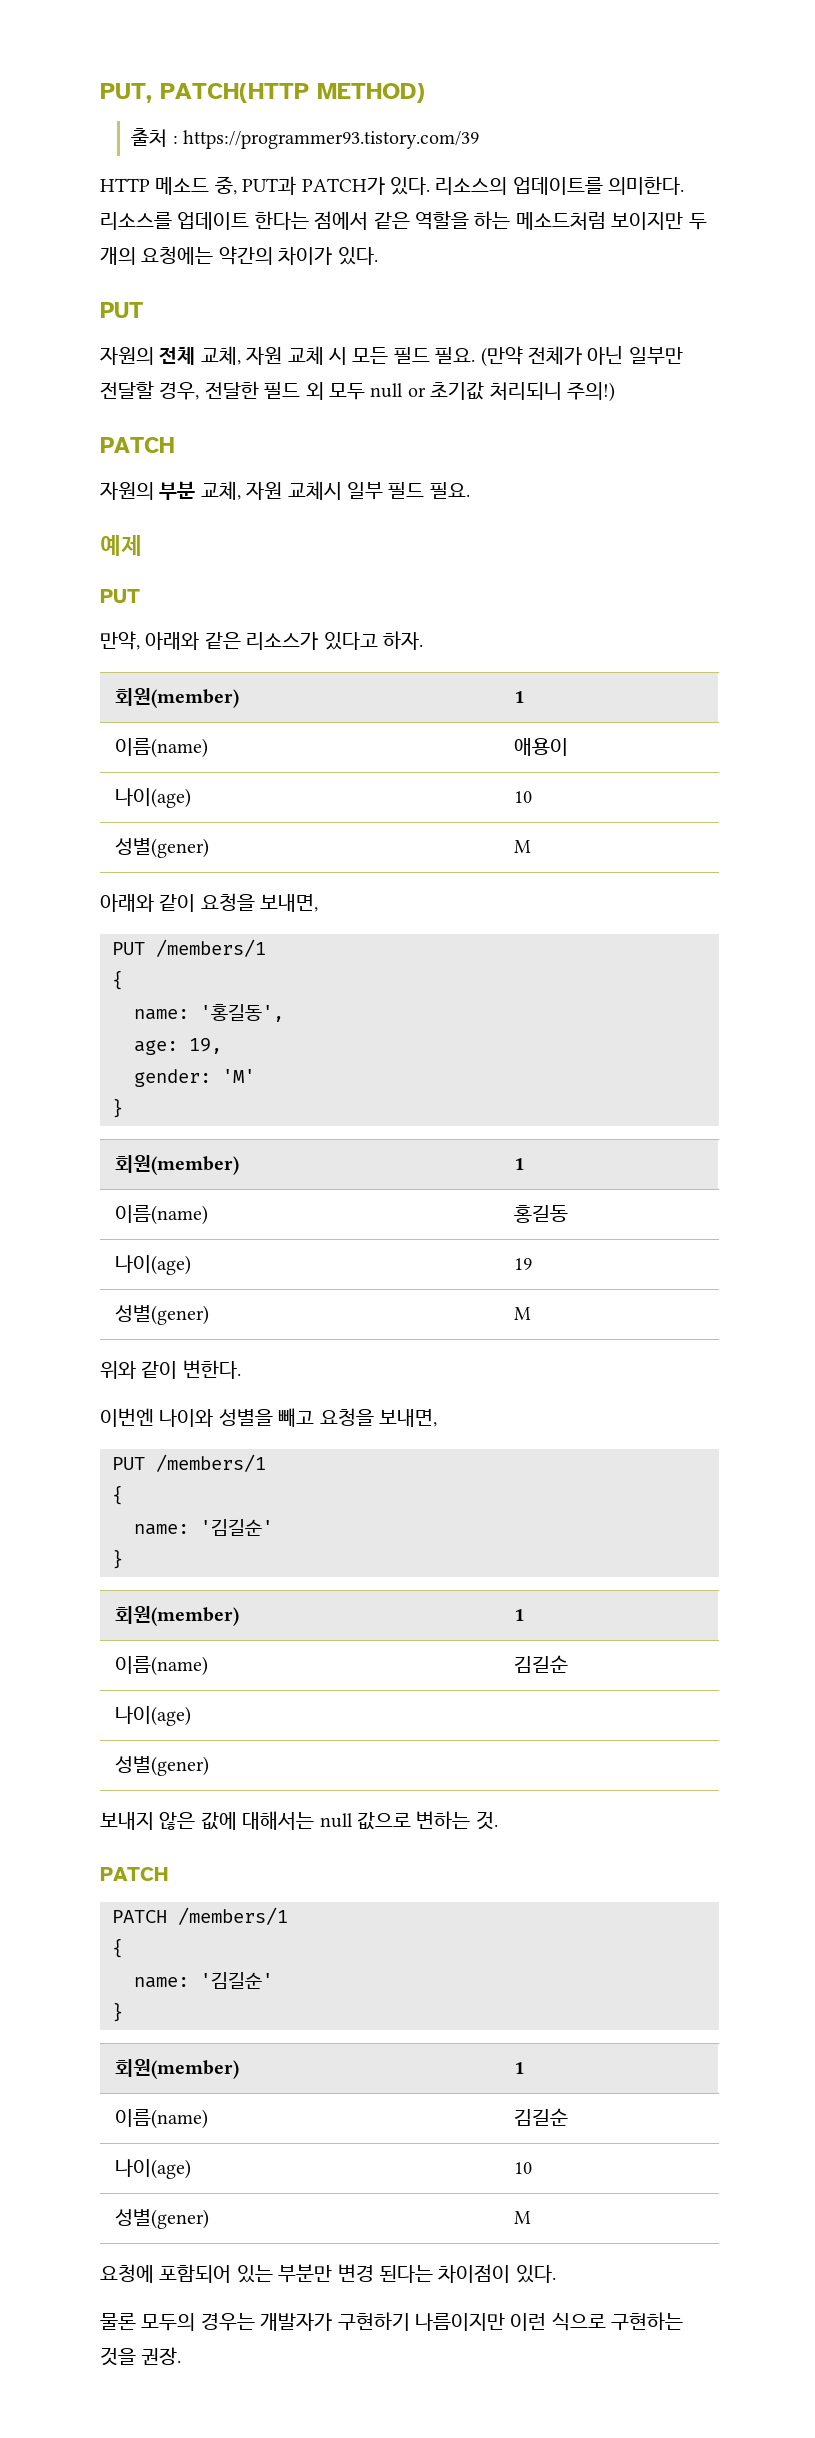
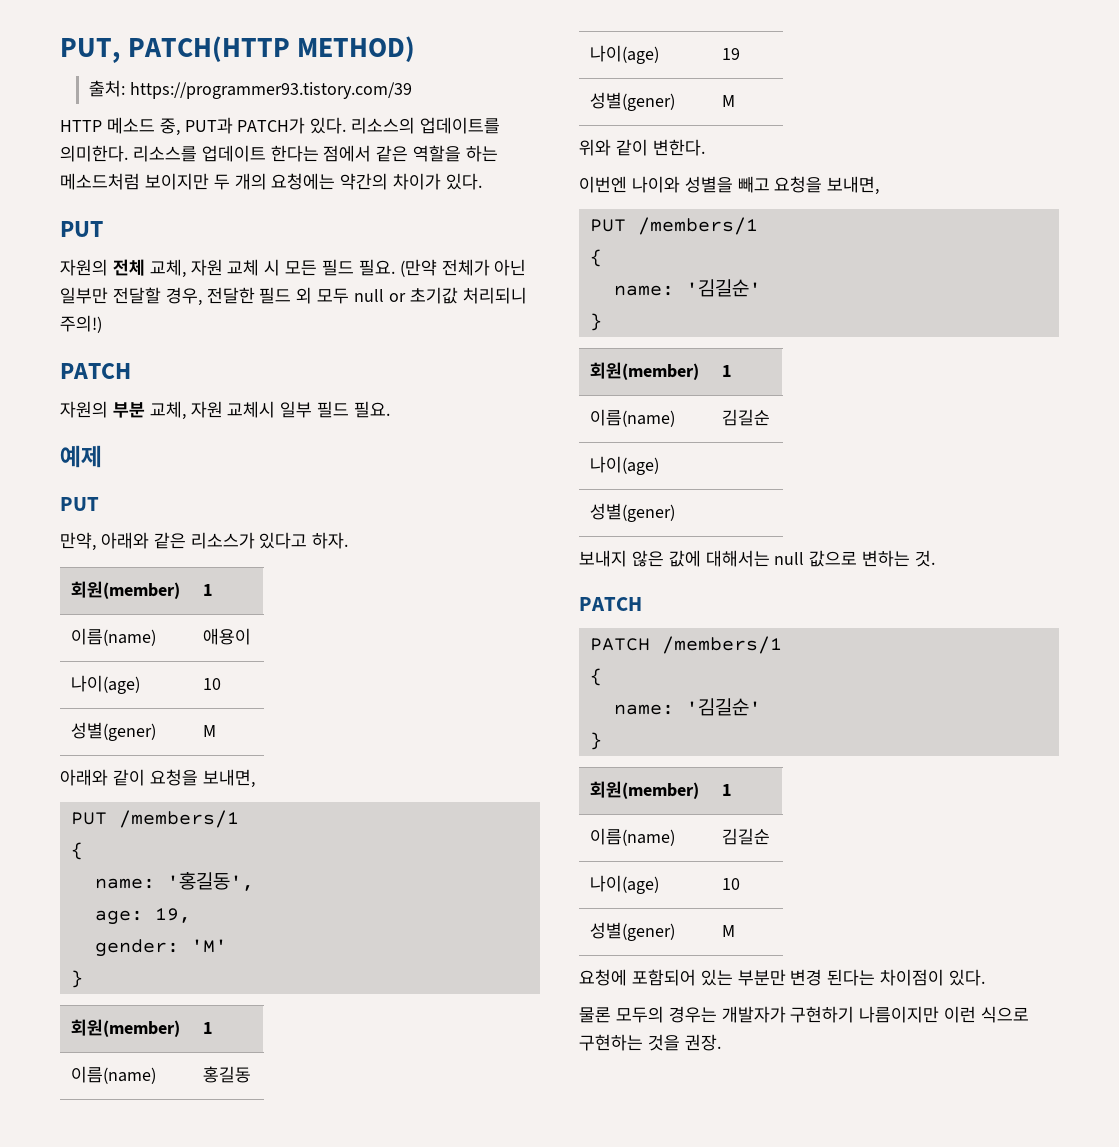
[131,128,178,147] 출처 : -> [88,80,125,97] 출처:

